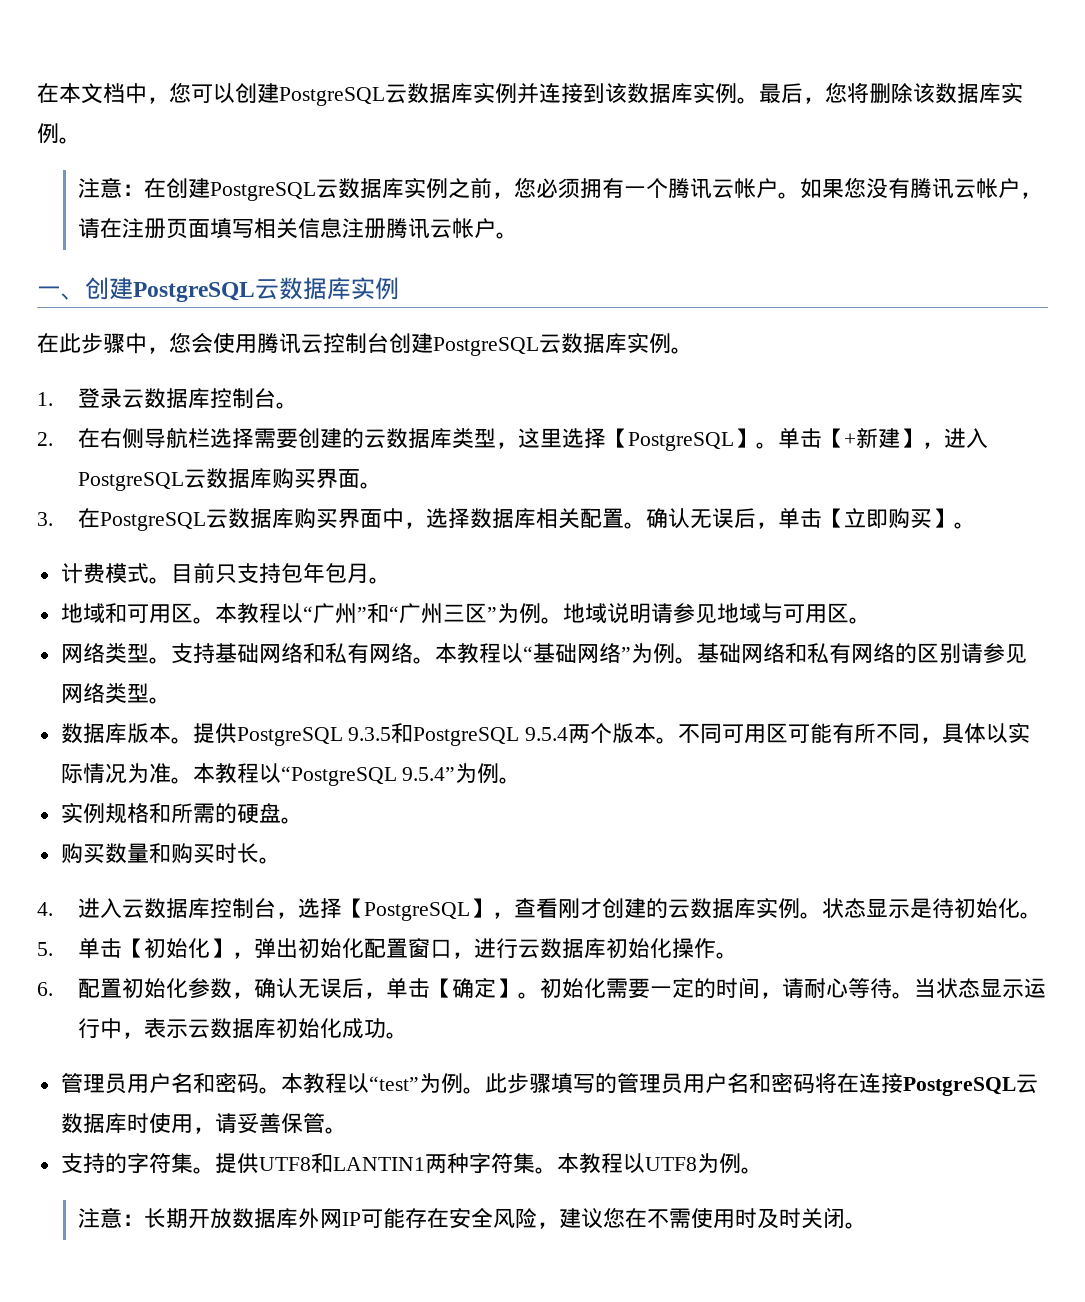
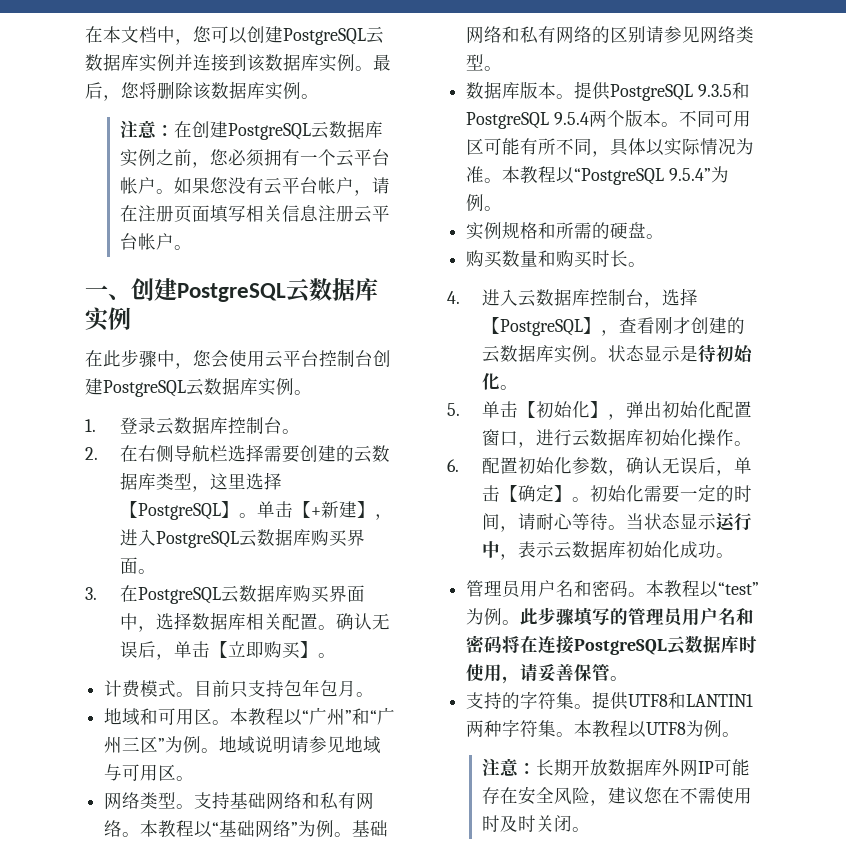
[668,178,735,199] 腾讯云 -> [335,149,390,167] 云平台
[910,178,977,199] 腾讯云 -> [263,177,318,195] 云平台
[386,218,453,239] 腾讯云 -> [353,205,390,223] [119,233,138,250] 云平台
[257,333,323,354] 腾讯云 -> [265,350,319,368] 云平台

